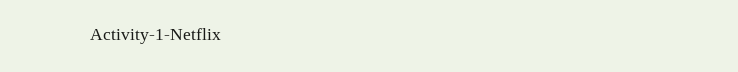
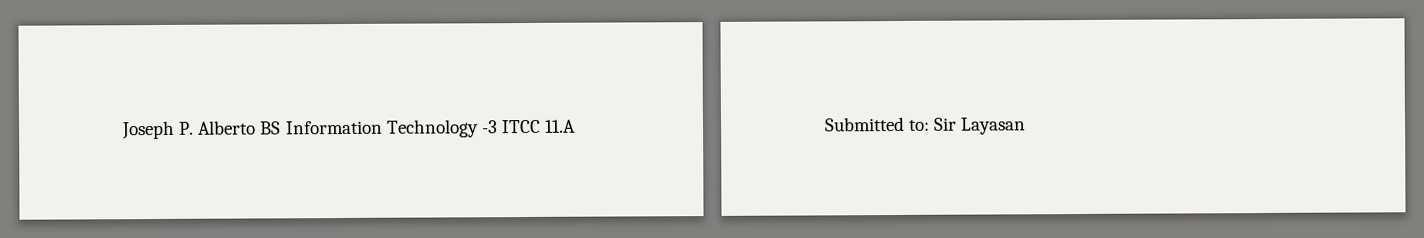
[90,28,221,44] Activity-1-Netflix -> [122,116,1027,140] Joseph P. Alberto BS Information Technology -3 ITCC 11.A Submitted to: Sir Layasan

